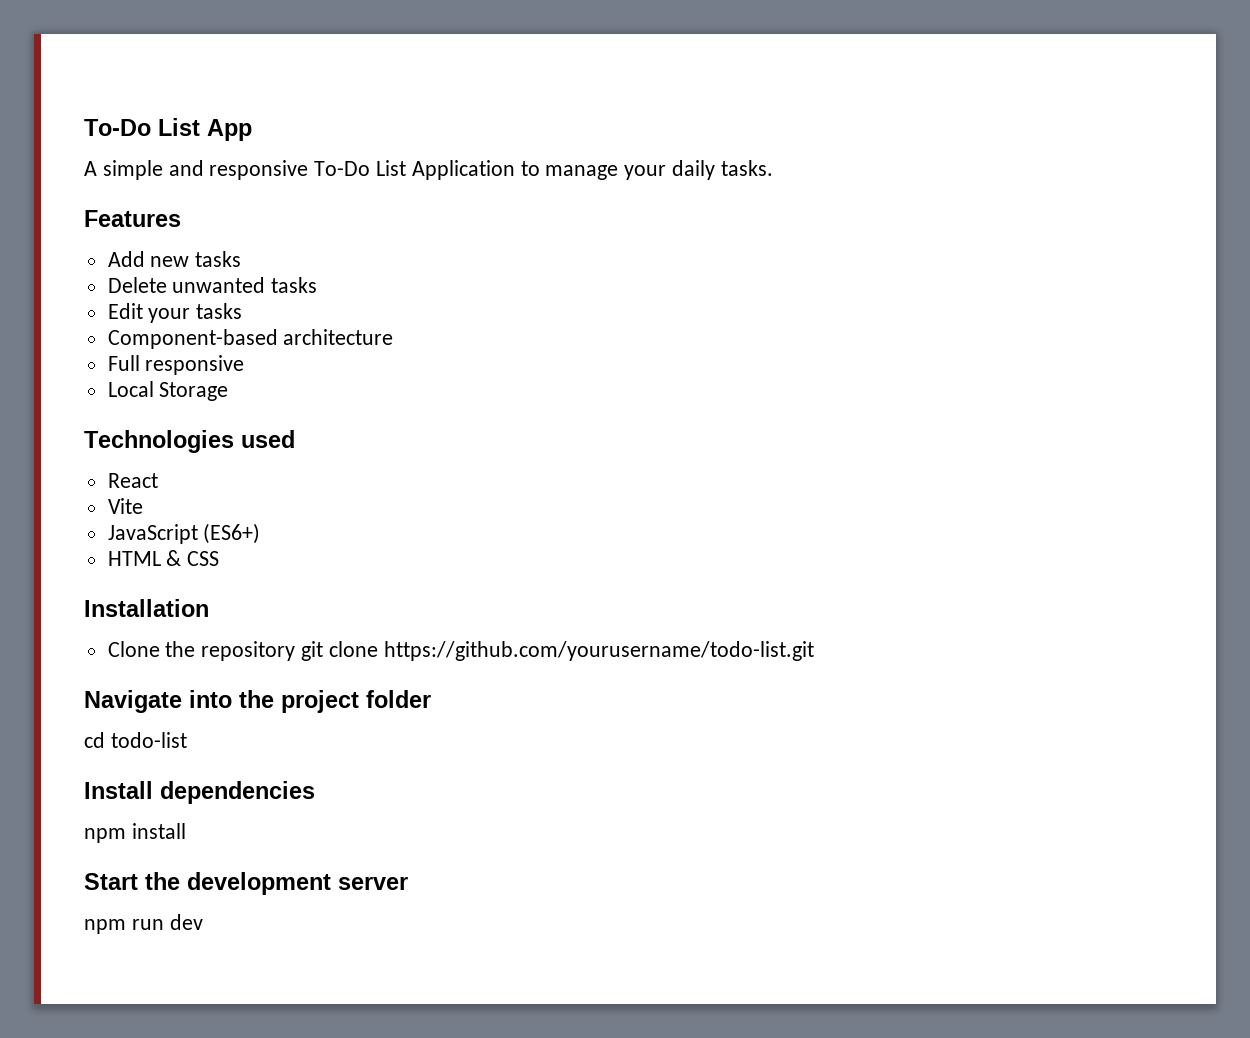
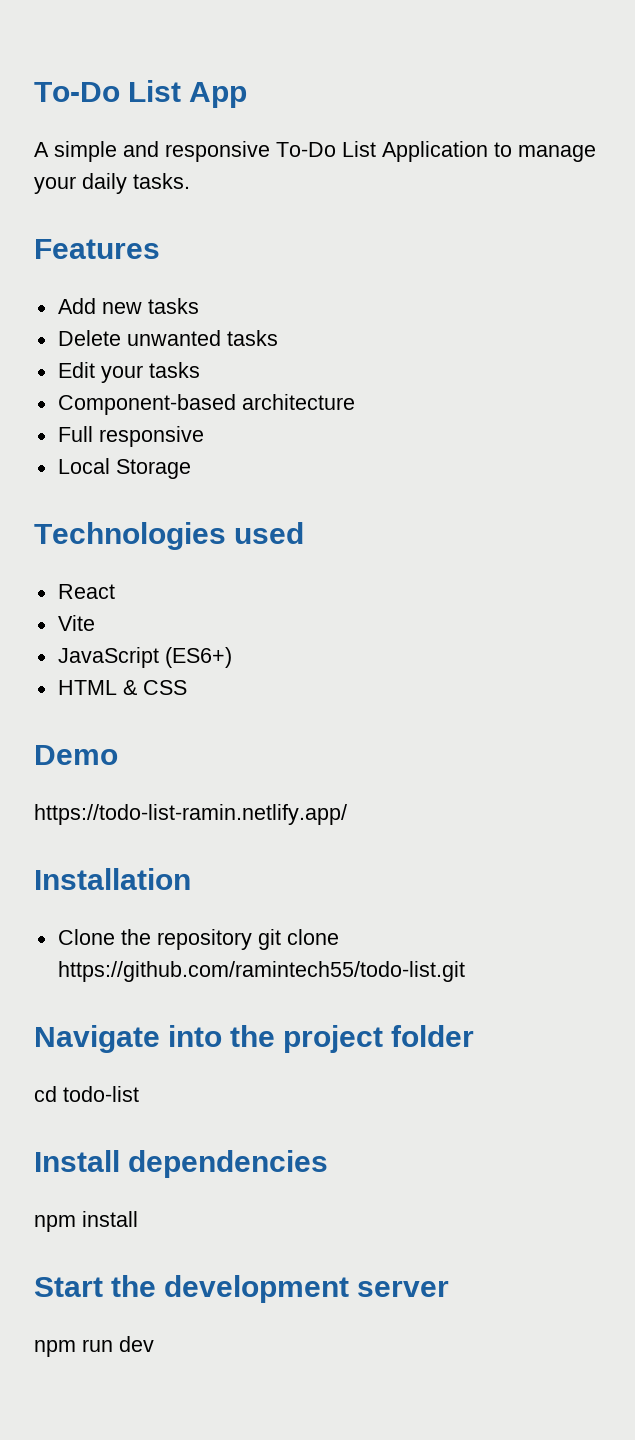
(220, 558) none -> [34,745,118,765] [34,804,347,825] // Demo // https://todo-list-ramin.netlify.app/
[383,641,814,661] https://github.com/yourusername/todo-list.git -> [57,961,465,982] https://github.com/ramintech55/todo-list.git

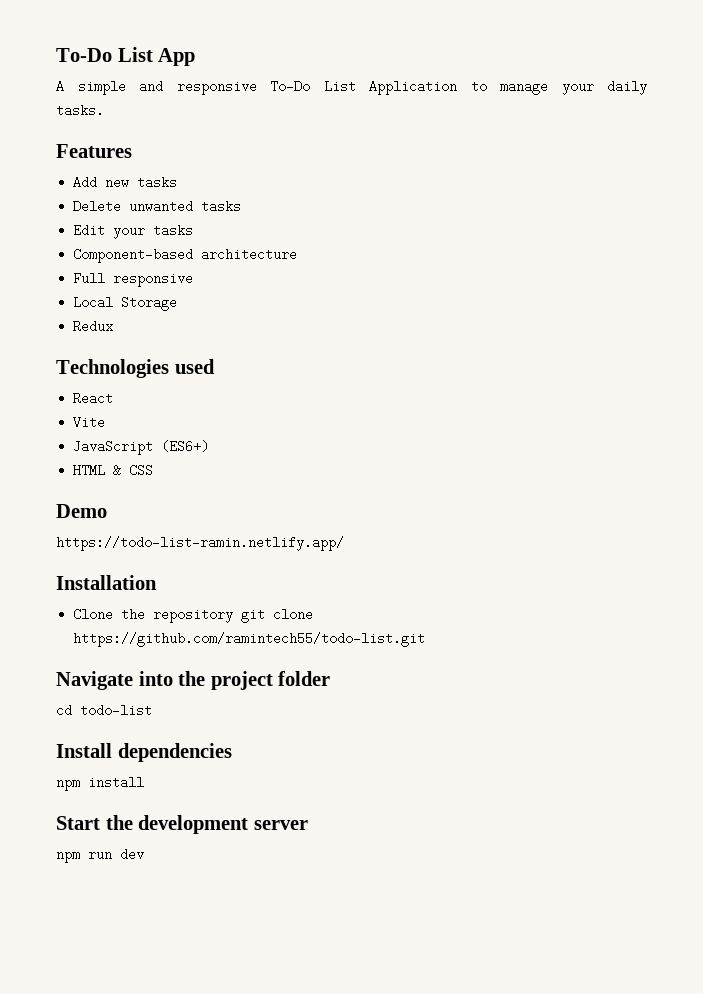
(191, 469) none -> [73,320,114,333] // Redux

